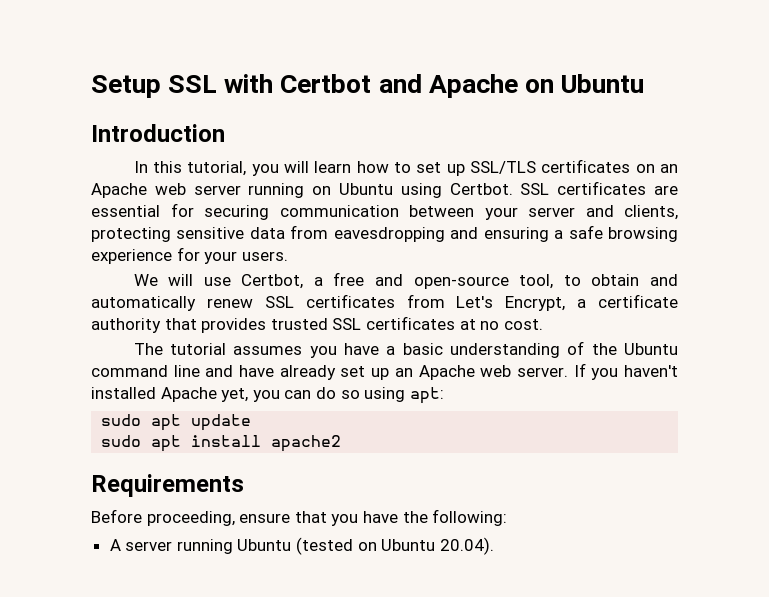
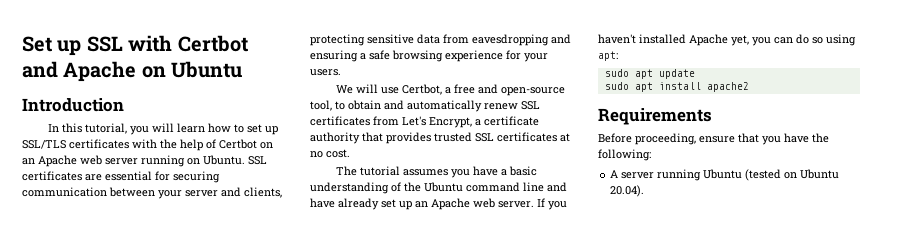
[91,75,161,98] Setup -> [22,36,82,56] Set up
(631, 166) none -> [132,139,257,151] with the help of Certbot
[339,183,513,198] Ubuntu using Certbot. -> [203,155,245,165] Ubuntu.

